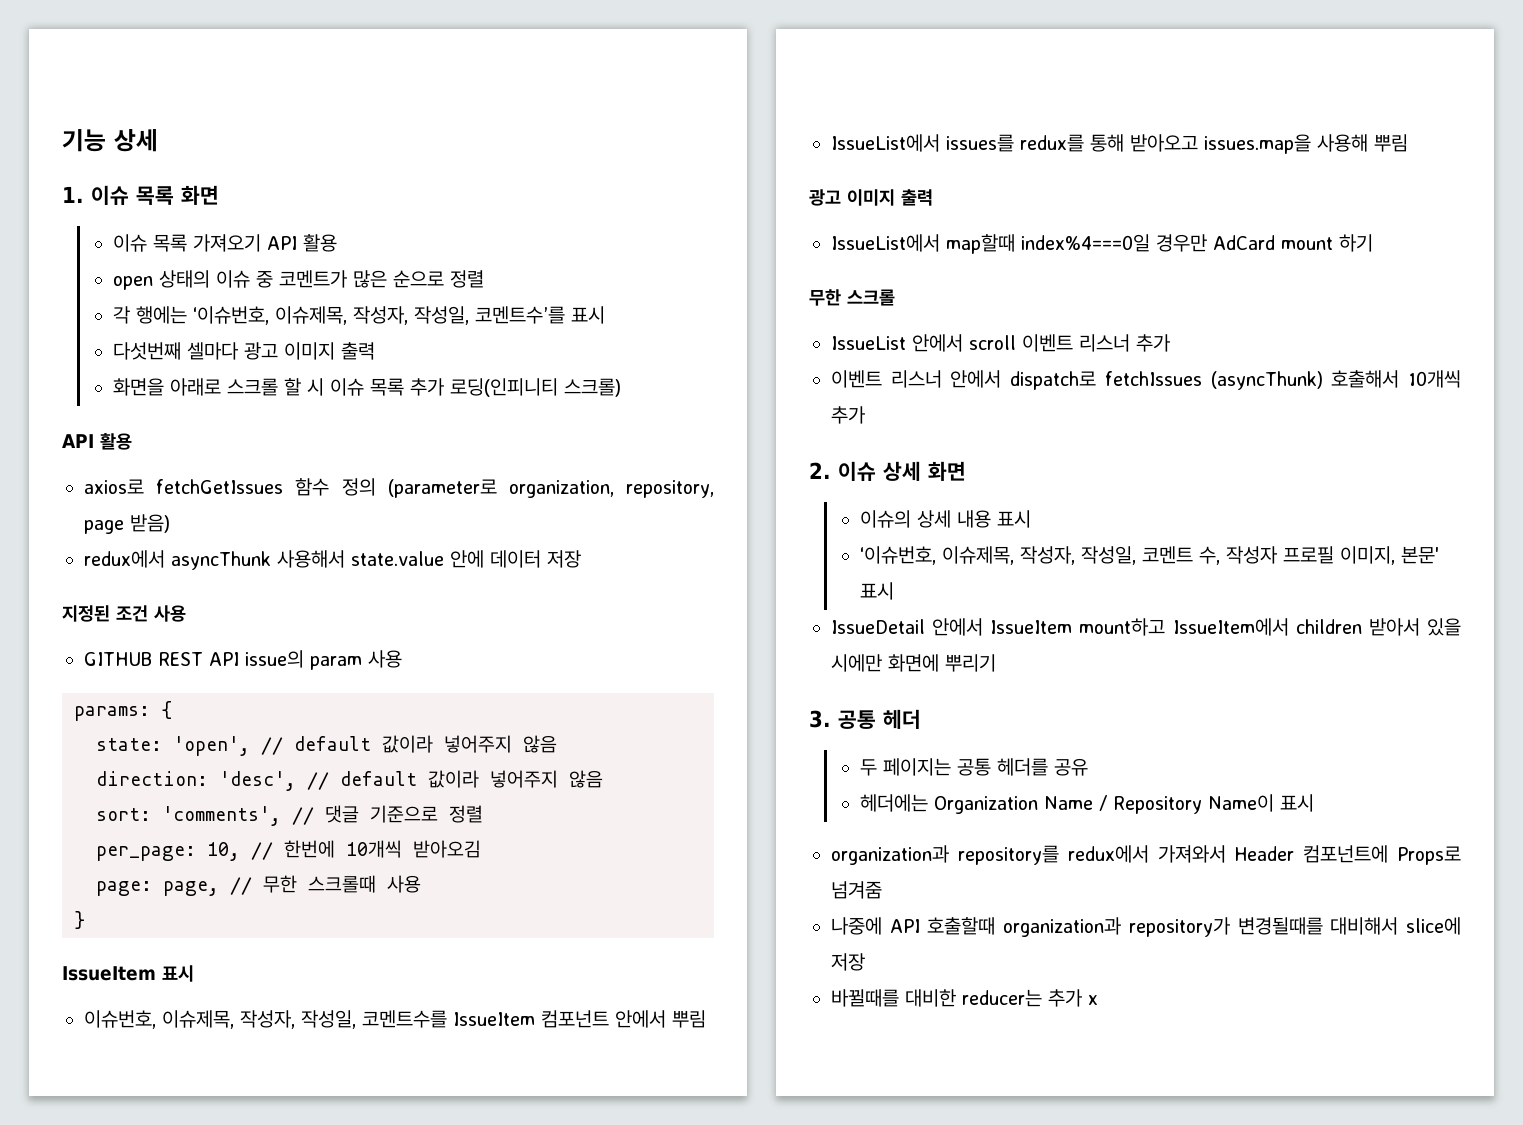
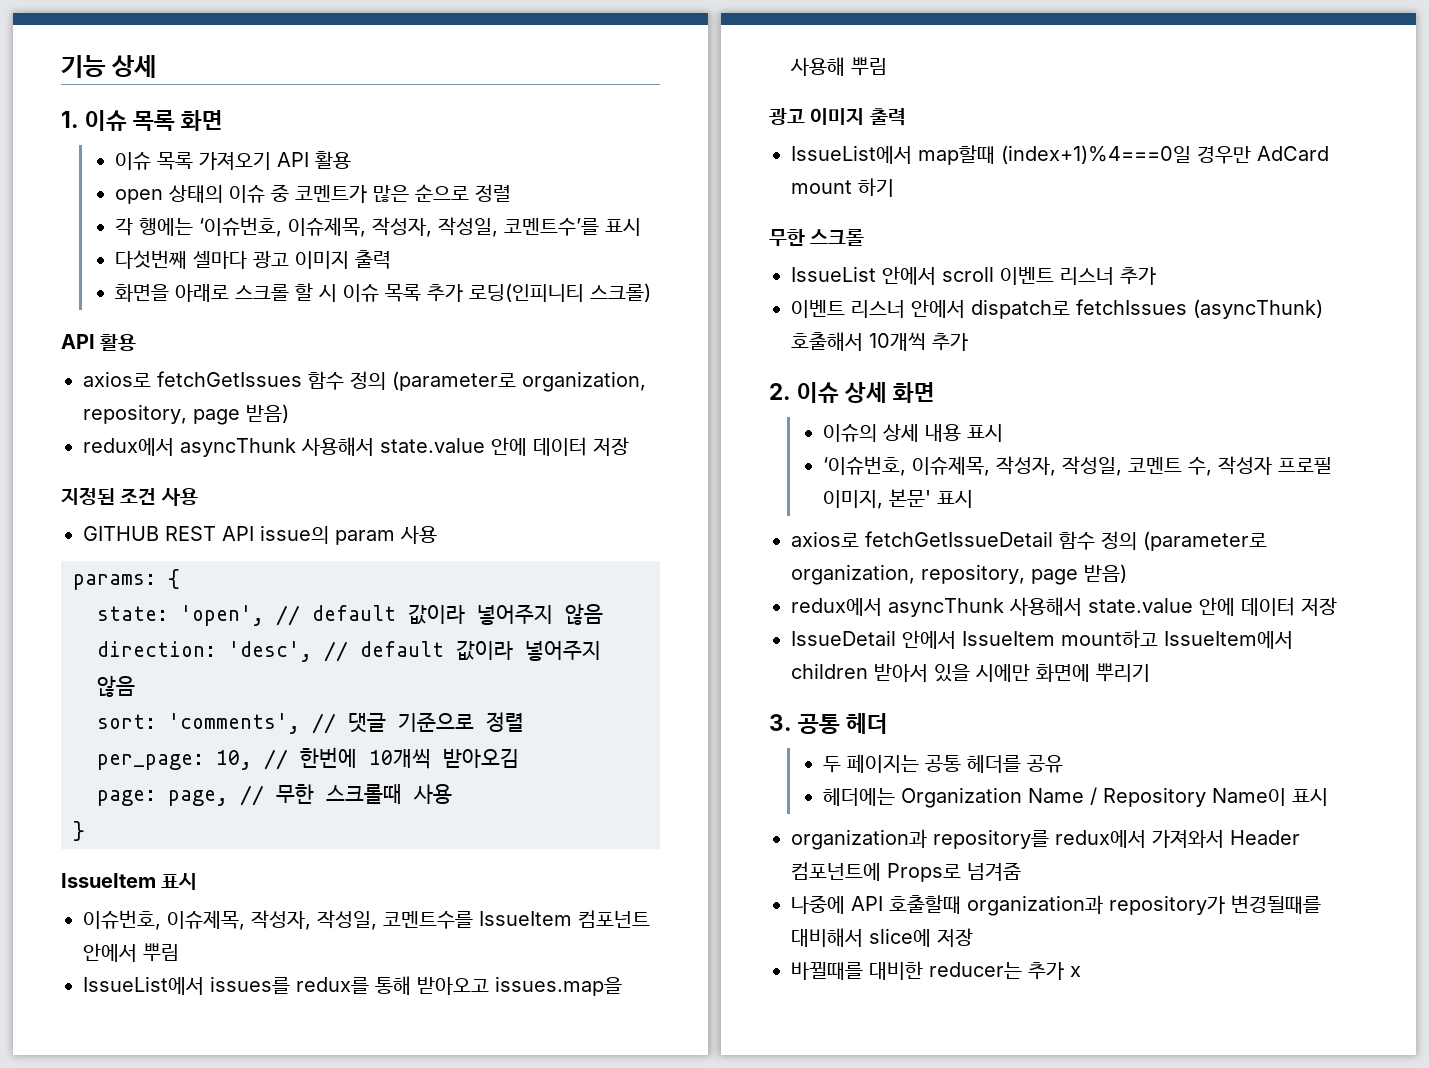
[1021,234,1150,252] index%4===0일 -> [1001,145,1191,164] (index+1)%4===0일
(894, 591) none -> [791,531,1267,551] [791,564,1127,585] [791,597,1337,617] // axios로 fetchGetIssueDetail 함수 정의 (parameter로 organization, repository, page 받음) // redux에서 asyncThunk 사용해서 state.value 안에 데이터 저장

